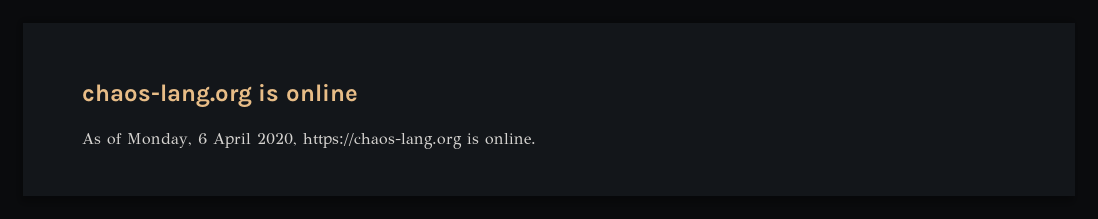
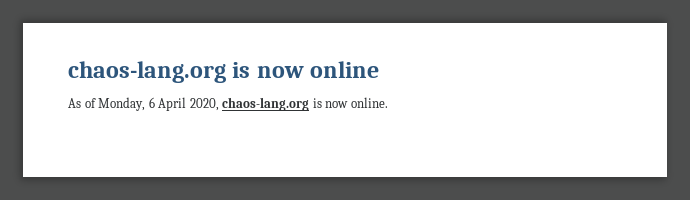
[82,83,280,108] chaos-lang.org is -> [68,61,304,83] chaos-lang.org is now
[302,133,479,149] https://chaos-lang.org is -> [222,97,349,111] chaos-lang.org is now

